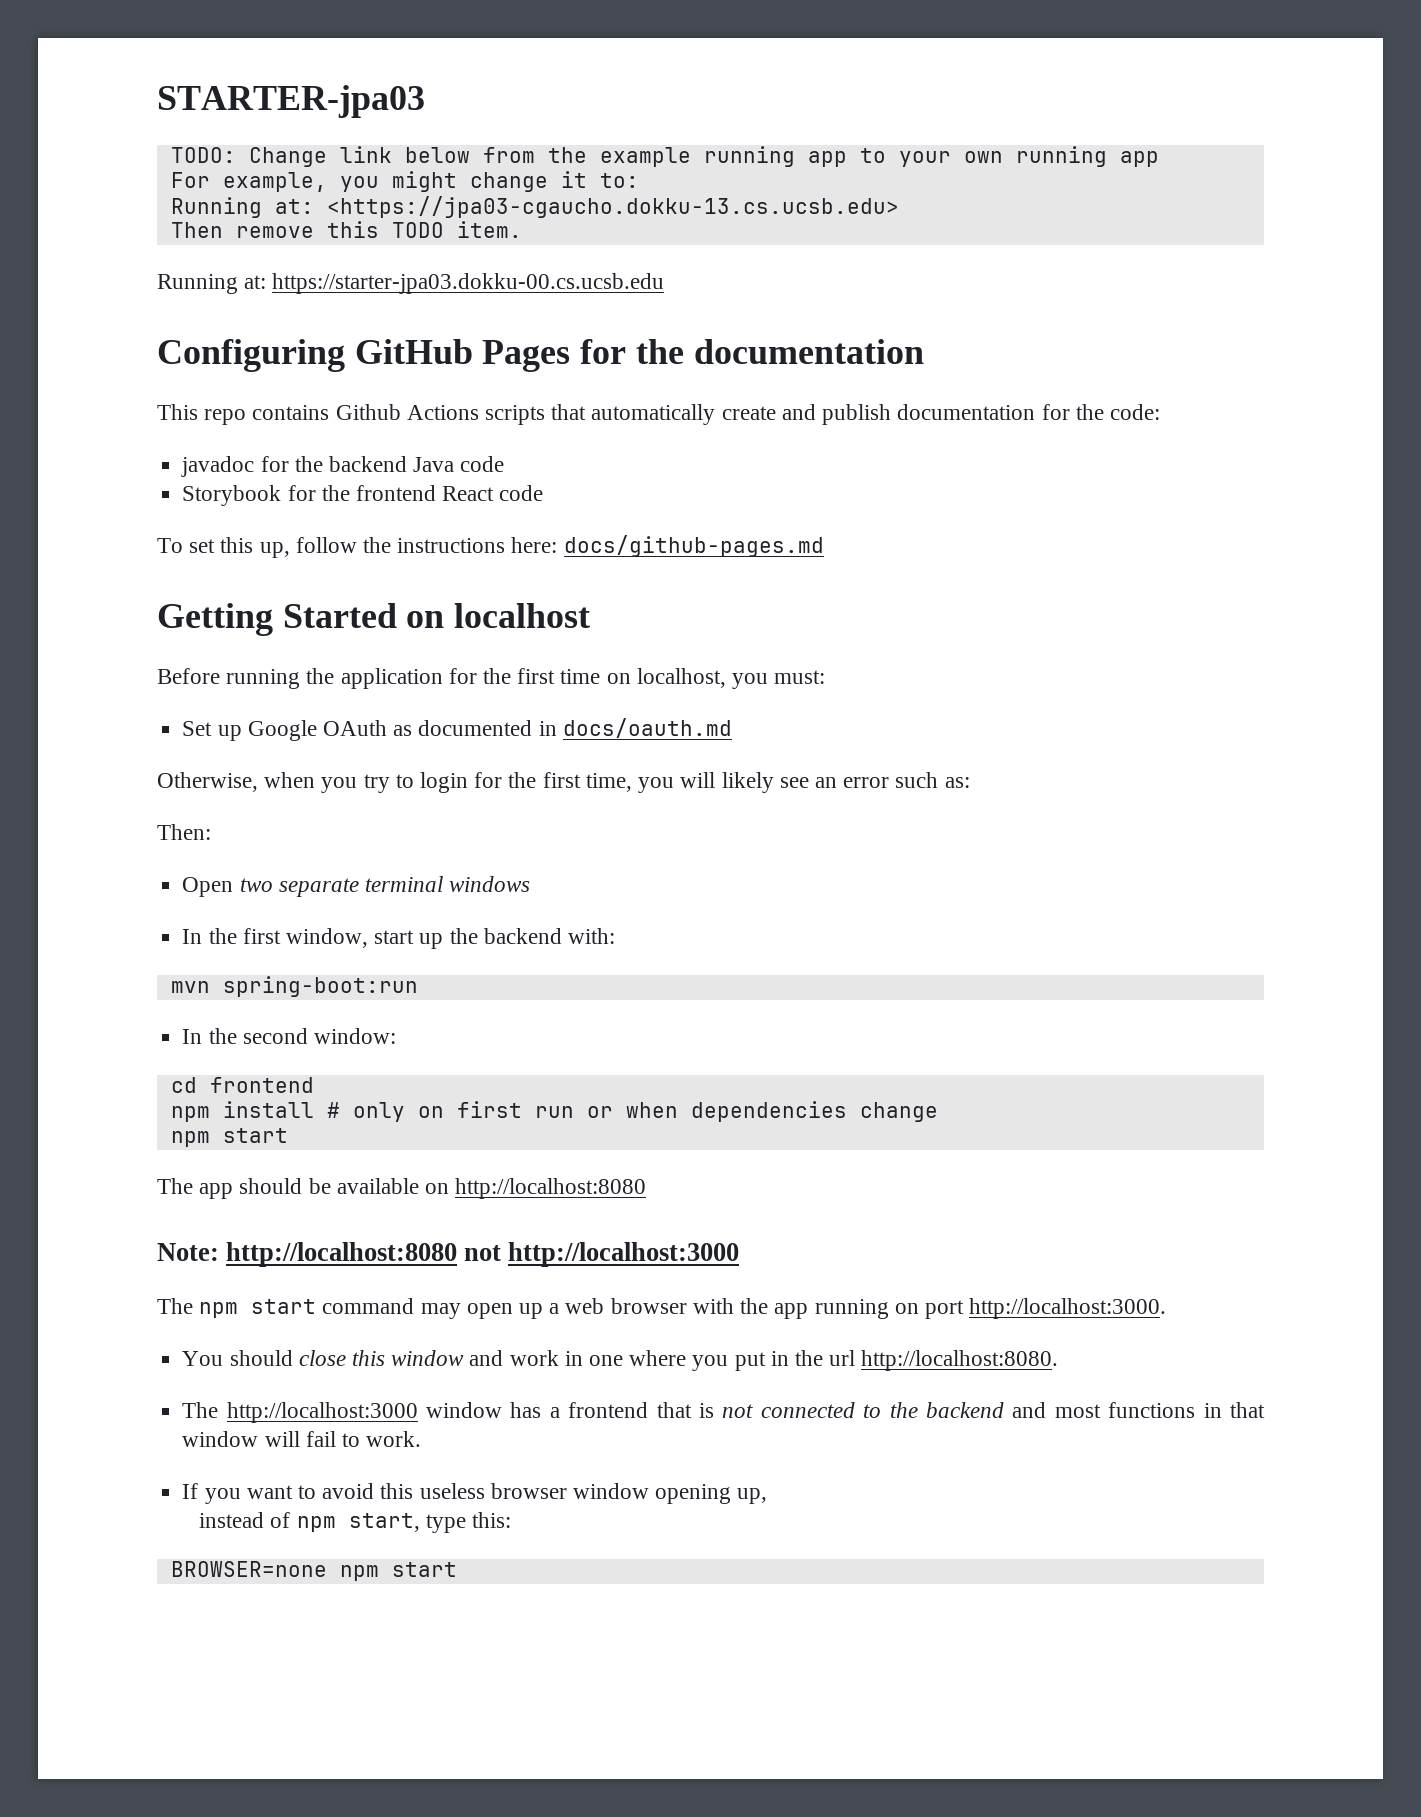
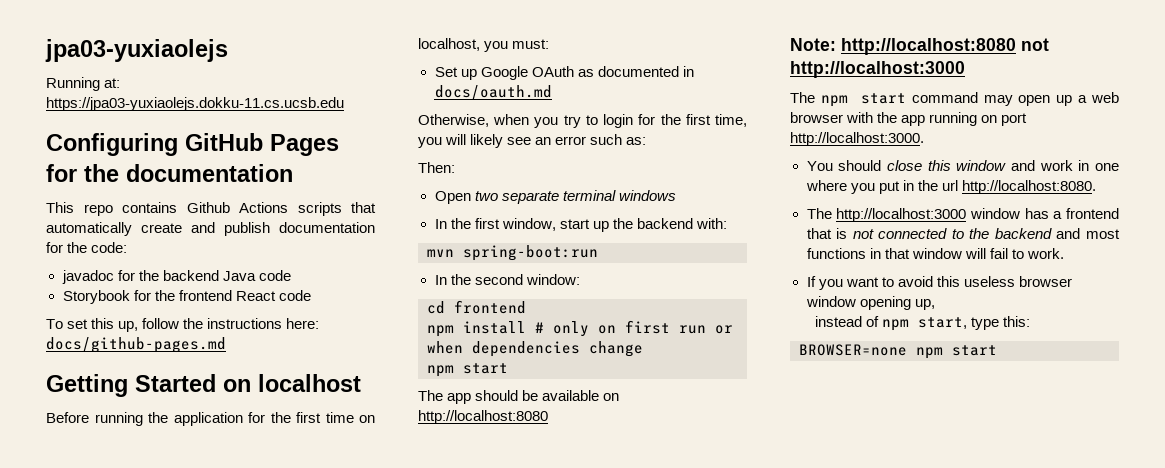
[157,85,425,118] [170,146,1159,167] [170,171,639,192] [170,196,899,218] [170,221,522,238] [157,273,665,294] STARTER-jpa03 // TODO: Change link below from the example running app to your own running app // For example, you might change it to: // Running at: <https://jpa03-cgaucho.dokku-13.cs.ucsb.edu> // Then remove this TODO item. // Running at: https://starter-jpa03.dokku-00.cs.ucsb.edu -> [45,39,228,62] [46,77,121,91] [46,97,344,111] jpa03-yuxiaolejs // Running at: https://jpa03-yuxiaolejs.dokku-11.cs.ucsb.edu

